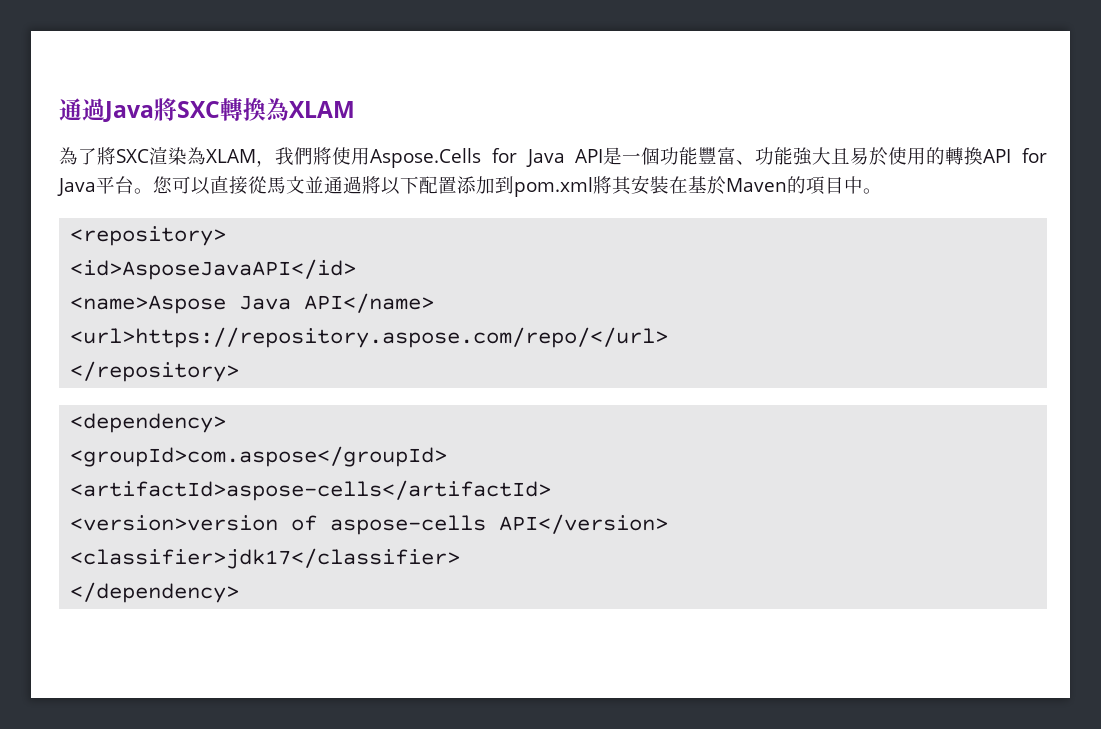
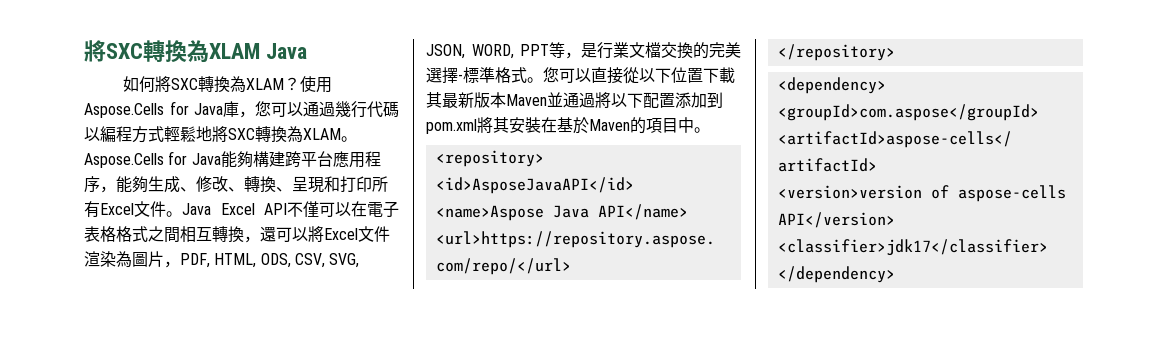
[59,98,355,122] [59,147,1047,168] [57,176,305,196] 通過Java將SXC轉換為XLAM // 為了將SXC渲染為XLAM，我們將使用Aspose.Cells for Java API是一個功能豐富、功能強大且易於使用的轉換API for Java平台。您可以直接從馬文 -> [84,40,307,63] [122,76,332,93] [84,101,399,118] [84,126,357,143] [84,151,381,168] [84,176,388,193] [84,201,399,218] [84,226,390,243] [84,251,360,268] [426,42,741,59] [426,67,735,84] [426,92,547,108] 將SXC轉換為XLAM Java // 如何將SXC轉換為XLAM？使用Aspose.Cells for Java庫，您可以通過幾行代碼以編程方式輕鬆地將SXC轉換為XLAM。Aspose.Cells for Java能夠構建跨平台應用程序，能夠生成、修改、轉換、呈現和打印所有Excel文件。Java Excel API不僅可以在電子表格格式之間相互轉換，還可以將Excel文件渲染為圖片，PDF, HTML, ODS, CSV, SVG, JSON, WORD, PPT等，是行業文檔交換的完美選擇-標準格式。您可以直接從以下位置下載其最新版本Maven

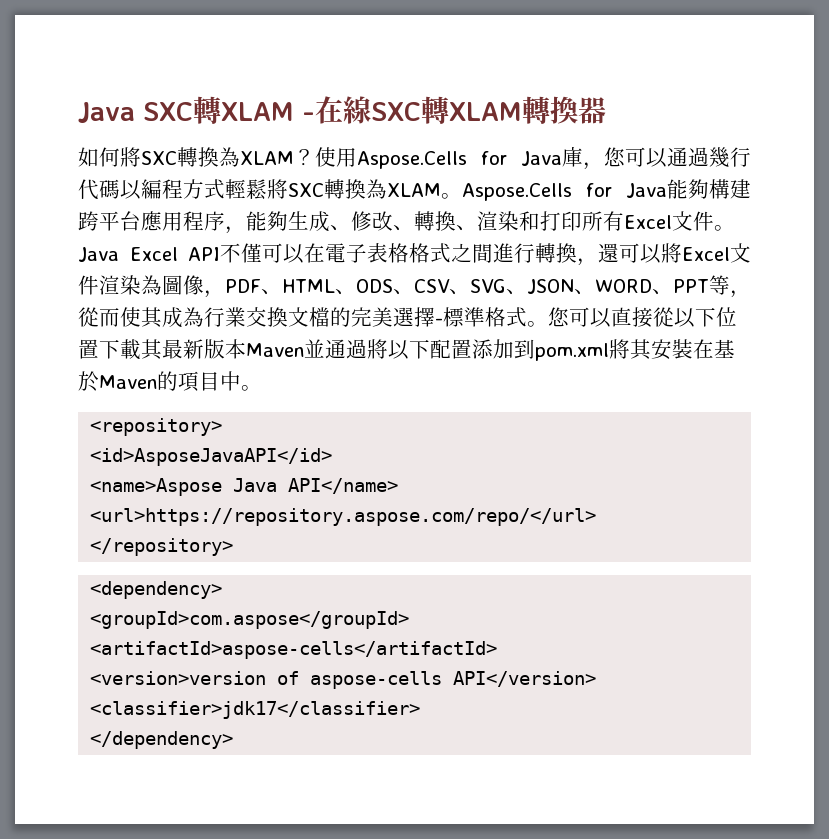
[84,40,307,63] 將SXC轉換為XLAM Java -> [78,96,606,124] Java SXC轉XLAM -在線SXC轉XLAM轉換器
[196,126,212,142] 地 -> (267, 189) none
[292,176,324,193] 呈現 -> [477,211,519,231] 渲染
[180,226,212,242] 相互 -> [493,243,535,263] 進行
[148,251,360,268] [426,42,693,59] 片，PDF, HTML, ODS, CSV, SVG, JSON, WORD, PPT等，是行業文檔交換 -> [183,275,751,298] [78,307,330,328] 像，PDF、HTML、ODS、CSV、SVG、JSON、WORD、PPT等，從而使其成為行業交換文檔

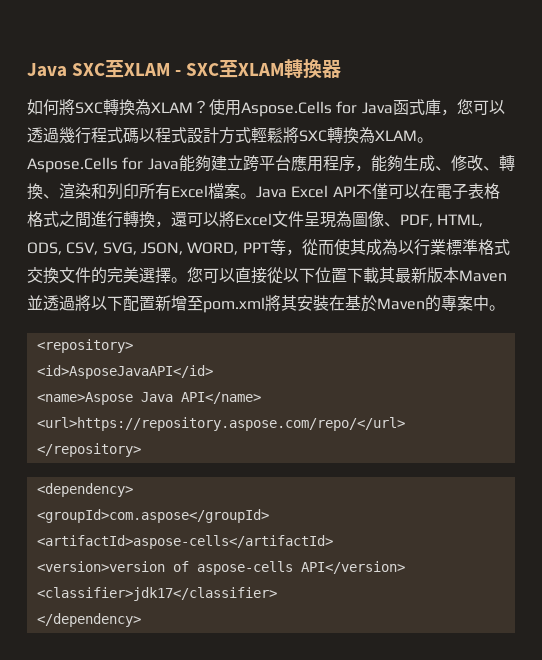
[193,96,221,124] 轉 -> [105,60,125,78] 至
[315,96,449,124] 在線SXC轉 -> [186,60,239,78] SXC至
(562, 158) none -> [392,99,425,115] 函式
[667,147,751,167] [78,179,183,200] 通過幾行代碼以編程 -> [27,127,219,144] 透過幾行程式碼以程式設計
[709,179,751,199] 構建 -> [210,155,243,171] 建立
[540,211,561,231] 打 -> [107,183,123,200] 列
[672,211,714,231] 文件 -> [208,183,240,199] 檔案
[99,275,673,298] 渲染為圖像，PDF、HTML、ODS、CSV、SVG、JSON、WORD、 -> [304,211,484,228] [27,242,239,255] 呈現為圖像、PDF, HTML, ODS, CSV, SVG, JSON, WORD,
[204,307,527,327] 行業交換文檔的完美選擇-標準格式 -> [397,239,510,256] [27,267,171,284] 以行業標準格式交換文件的完美選擇
[325,339,346,359] 通 -> [43,295,59,311] 透
[472,339,535,359] 添加到 -> [155,295,203,311] 新增至
[178,371,220,392] 項目 -> [441,295,473,311] 專案

